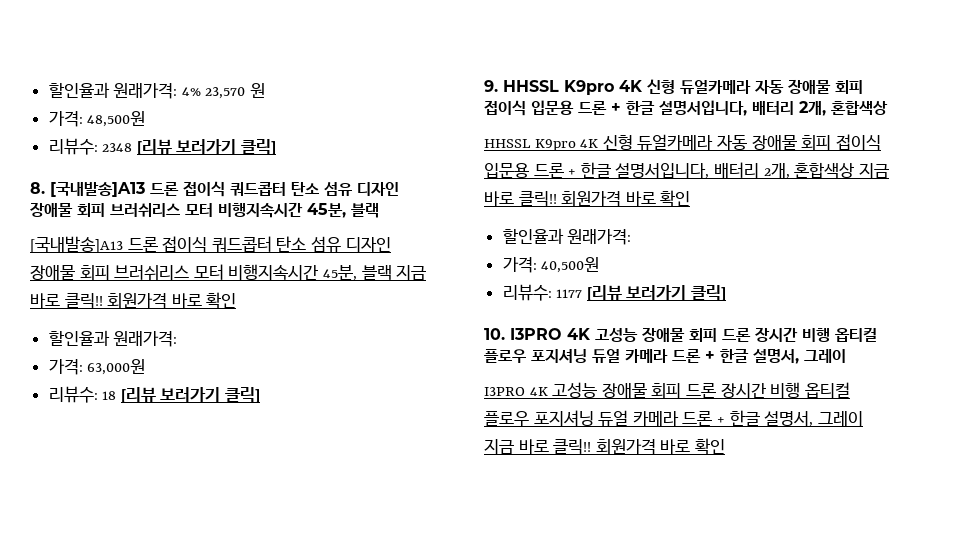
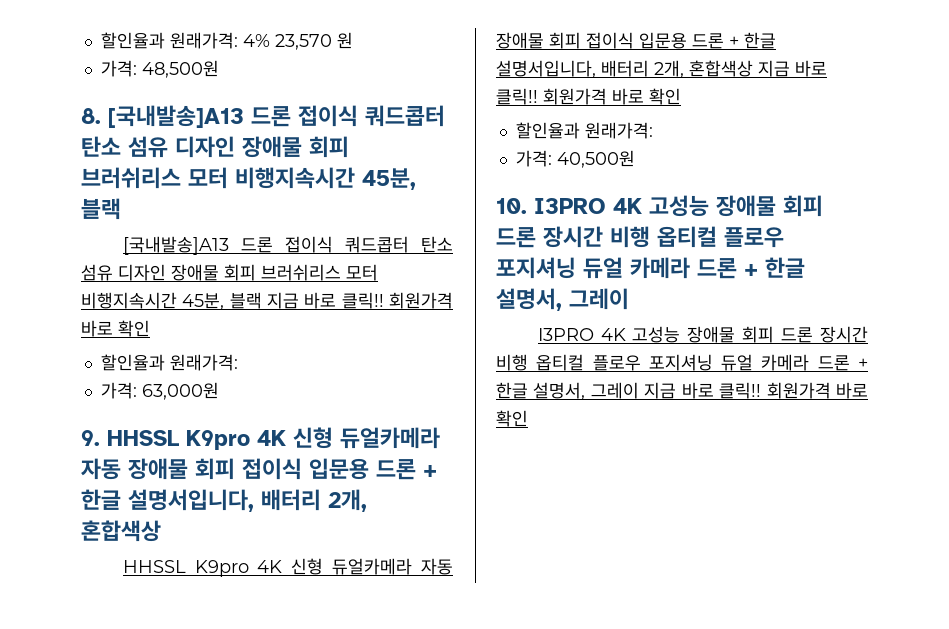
[48,138,277,155] // 리뷰수: 2348 [리뷰 보러가기 클릭] -> (219, 69) none
[48,386,261,403] // 리뷰수: 18 [리뷰 보러가기 클릭] -> (219, 391) none
[502,284,727,301] // 리뷰수: 1177 [리뷰 보러가기 클릭] -> (635, 159) none

